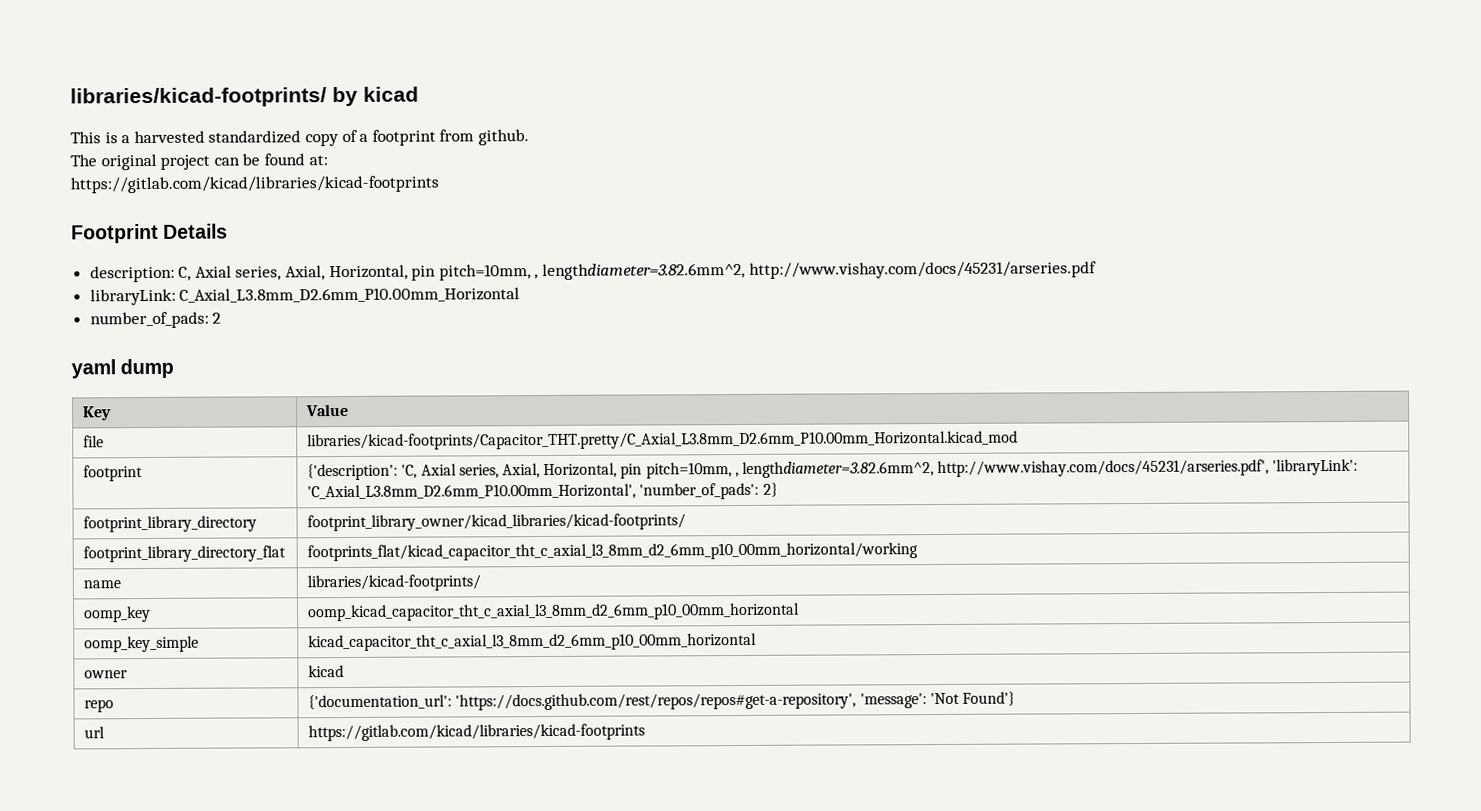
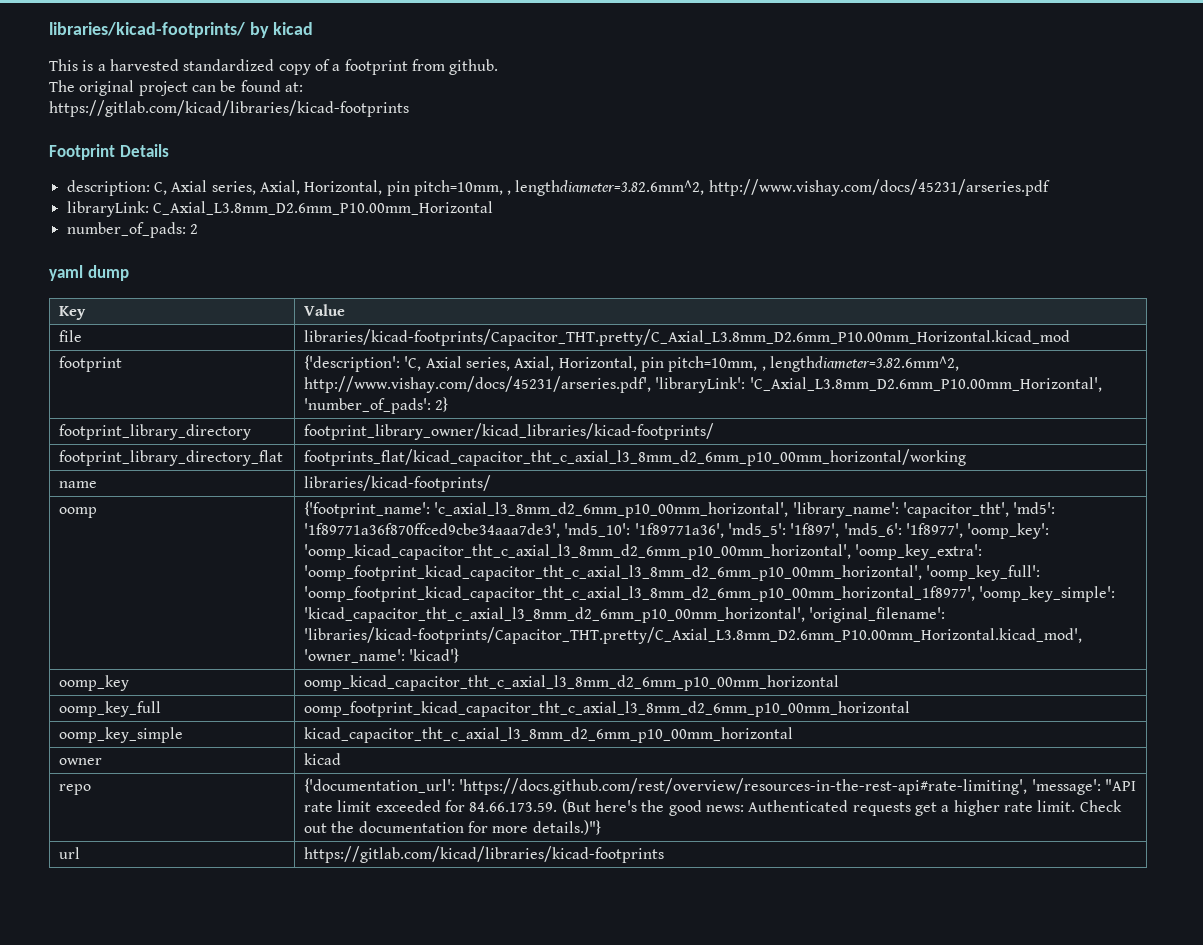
(482, 583) none -> [59,507,98,518] [304,501,1056,518] [304,523,1050,539] [304,544,983,560] [304,565,1041,581] [304,586,1116,602] [304,607,946,623] [304,627,1083,644] [304,648,460,663] // oomp | {'footprint_name': 'c_axial_l3_8mm_d2_6mm_p10_00mm_horizontal', 'library_name': 'capacitor_tht', 'md5': '1f89771a36f870ffced9cbe34aaa7de3', 'md5_10': '1f89771a36', 'md5_5': '1f897', 'md5_6': '1f8977', 'oomp_key': 'oomp_kicad_capacitor_tht_c_axial_l3_8mm_d2_6mm_p10_00mm_horizontal', 'oomp_key_extra': 'oomp_footprint_kicad_capacitor_tht_c_axial_l3_8mm_d2_6mm_p10_00mm_horizontal', 'oomp_key_full': 'oomp_footprint_kicad_capacitor_tht_c_axial_l3_8mm_d2_6mm_p10_00mm_horizontal_1f8977', 'oomp_key_simple': 'kicad_capacitor_tht_c_axial_l3_8mm_d2_6mm_p10_00mm_horizontal', 'original_filename': 'libraries/kicad-footprints/Capacitor_THT.pretty/C_Axial_L3.8mm_D2.6mm_P10.00mm_Horizontal.kicad_mod', 'owner_name': 'kicad'}
(801, 612) none -> [59,701,162,717] [304,701,911,717] // oomp_key_full | oomp_footprint_kicad_capacitor_tht_c_axial_l3_8mm_d2_6mm_p10_00mm_horizontal
[455,691,1015,711] 'https://docs.github.com/rest/repos/repos#get-a-repository', 'message': 'Not Found'} -> [459,778,1137,795] [304,799,1122,816] [304,820,601,835] 'https://docs.github.com/rest/overview/resources-in-the-rest-api#rate-limiting', 'message': "API rate limit exceeded for 84.66.173.59. (But here's the good news: Authenticated requests get a higher rate limit. Check out the documentation for more details.)"}

